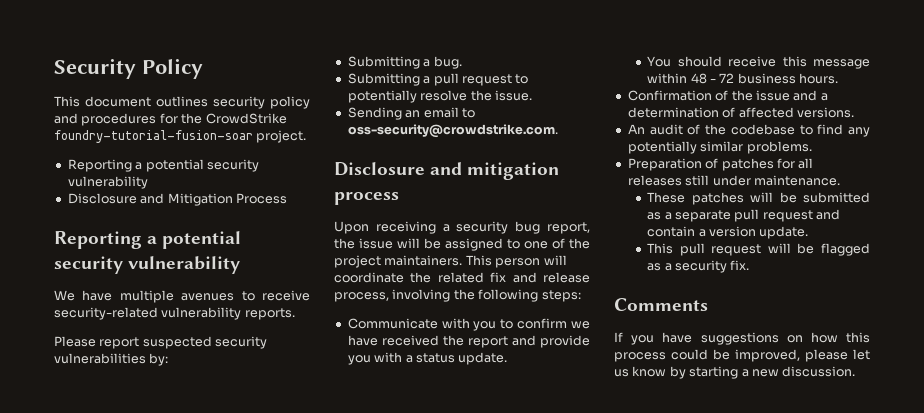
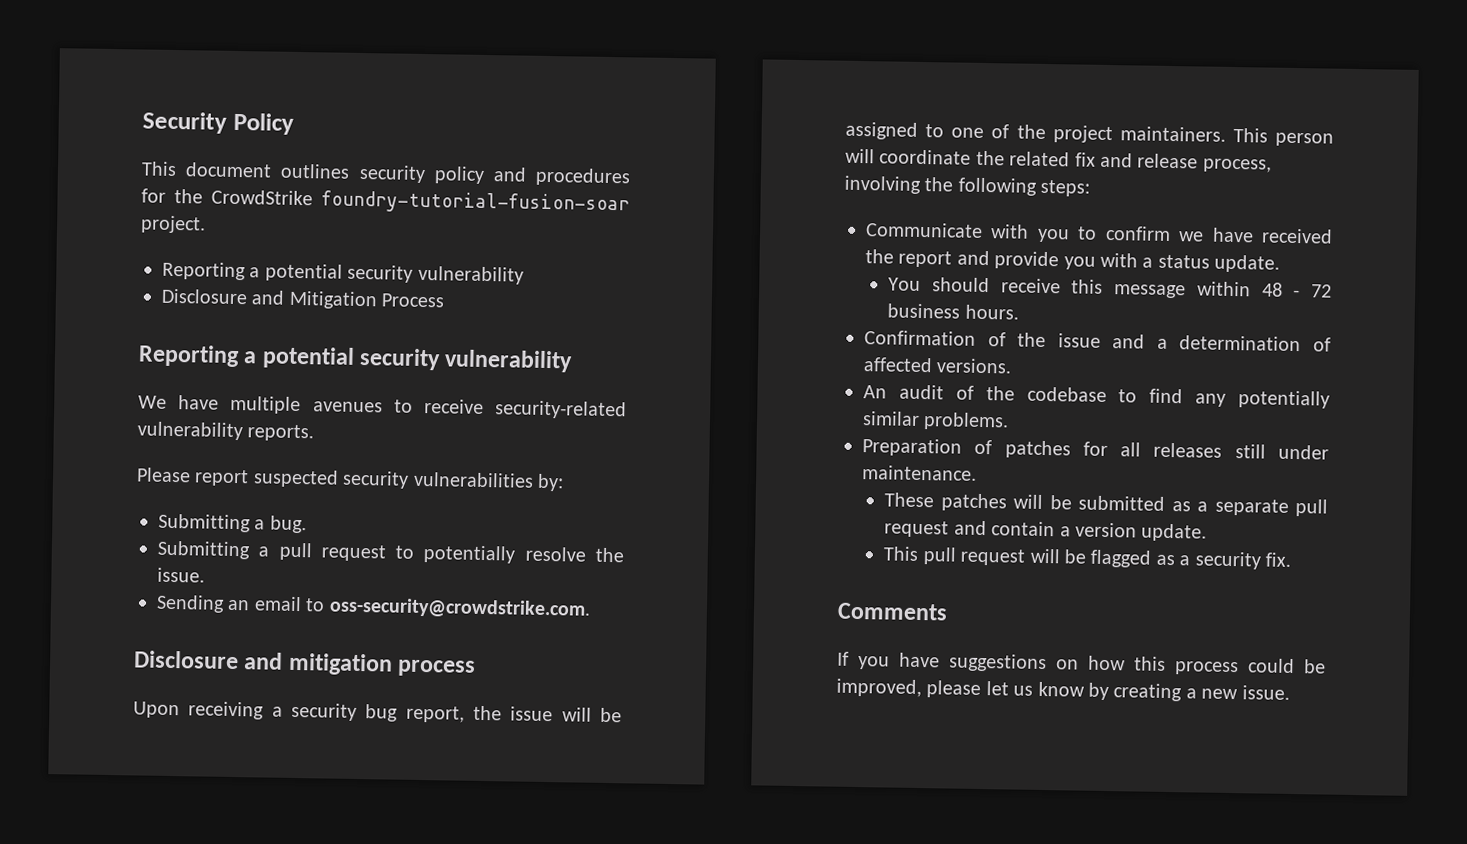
[689,366,739,379] starting -> [1113,683,1183,702] creating
[782,366,856,377] discussion. -> [1241,685,1290,700] issue.

